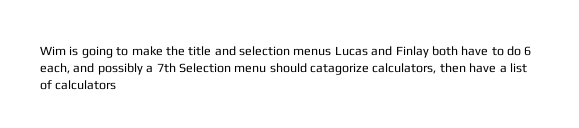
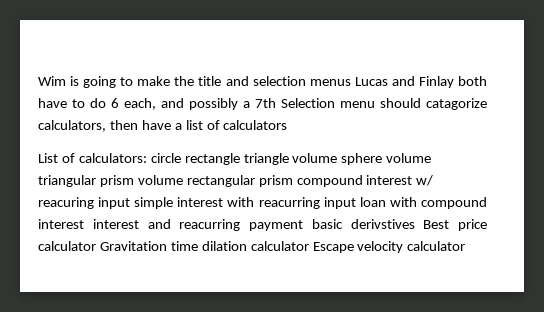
(117, 85) none -> [38,153,432,165] [38,175,434,187] [38,197,487,209] [38,219,487,231] [38,241,466,253] // List of calculators: circle rectangle triangle volume sphere volume triangular prism volume rectangular prism compound interest w/ reacuring input simple interest with reacurring input loan with compound interest interest and reacurring payment basic derivstives Best price calculator Gravitation time dilation calculator Escape velocity calculator

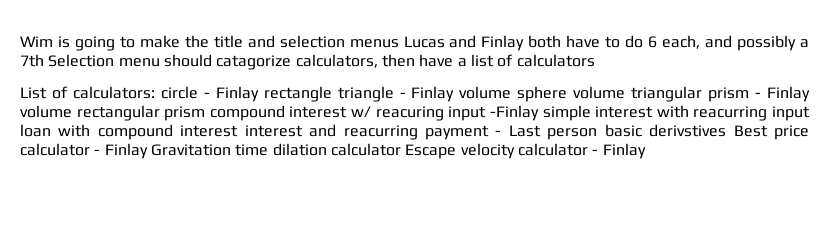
[184,153,289,165] rectangle triangle -> [203,86,455,102] - Finlay rectangle triangle - Finlay
(134, 181) none -> [755,86,810,102] - Finlay
(131, 203) none -> [489,105,539,121] -Finlay
(303, 225) none -> [495,125,598,140] - Last person
(96, 246) none -> [94,143,148,159] - Finlay
(466, 246) none -> [592,143,646,159] - Finlay

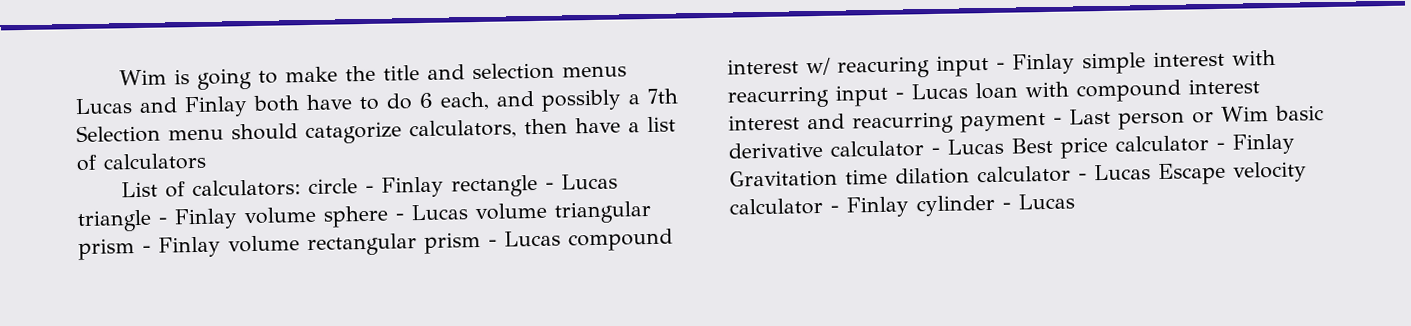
(332, 94) none -> [545,173,619,190] - Lucas
(568, 94) none -> [395,204,468,221] - Lucas
(206, 113) none -> [488,230,561,247] - Lucas
[489,105,539,121] -Finlay -> [996,53,1075,75] - Finlay
(811, 113) none -> [895,83,968,100] - Lucas
[604,124,727,137] basic derivstives -> [1192,105,1324,124] [728,138,1004,159] or Wim basic derivative calculator - Lucas
(401, 149) none -> [1078,164,1151,181] - Lucas
(646, 151) none -> [916,193,1075,217] cylinder - Lucas

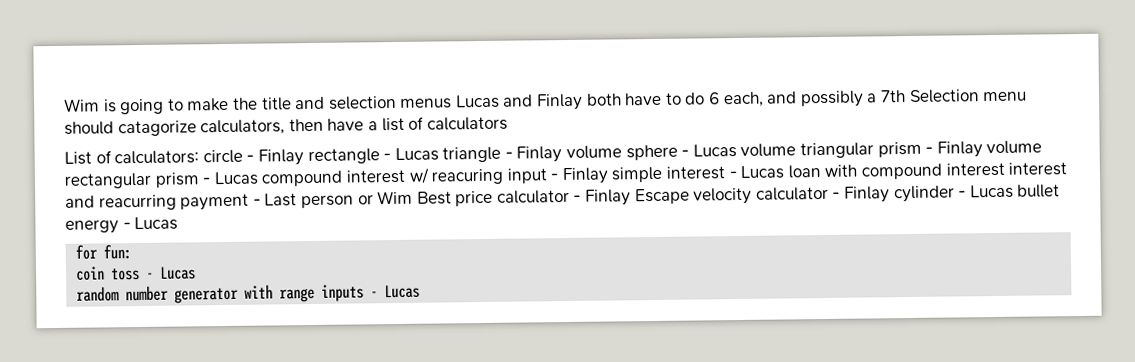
[1232,49,1276,66] [727,84,889,109] with reacurring input -> (726, 173) none
[1275,105,1324,121] [728,138,1004,159] basic derivative calculator - Lucas -> (414, 197) none
[729,164,1151,188] Gravitation time dilation calculator - Lucas -> (632, 197) none
(1075, 201) none -> [1017,184,1061,198] [65,216,179,234] [75,244,133,260] [75,266,197,281] [76,284,421,304] bullet energy - Lucas // for fun: // coin toss - Lucas // random number generator with range inputs - Lucas

